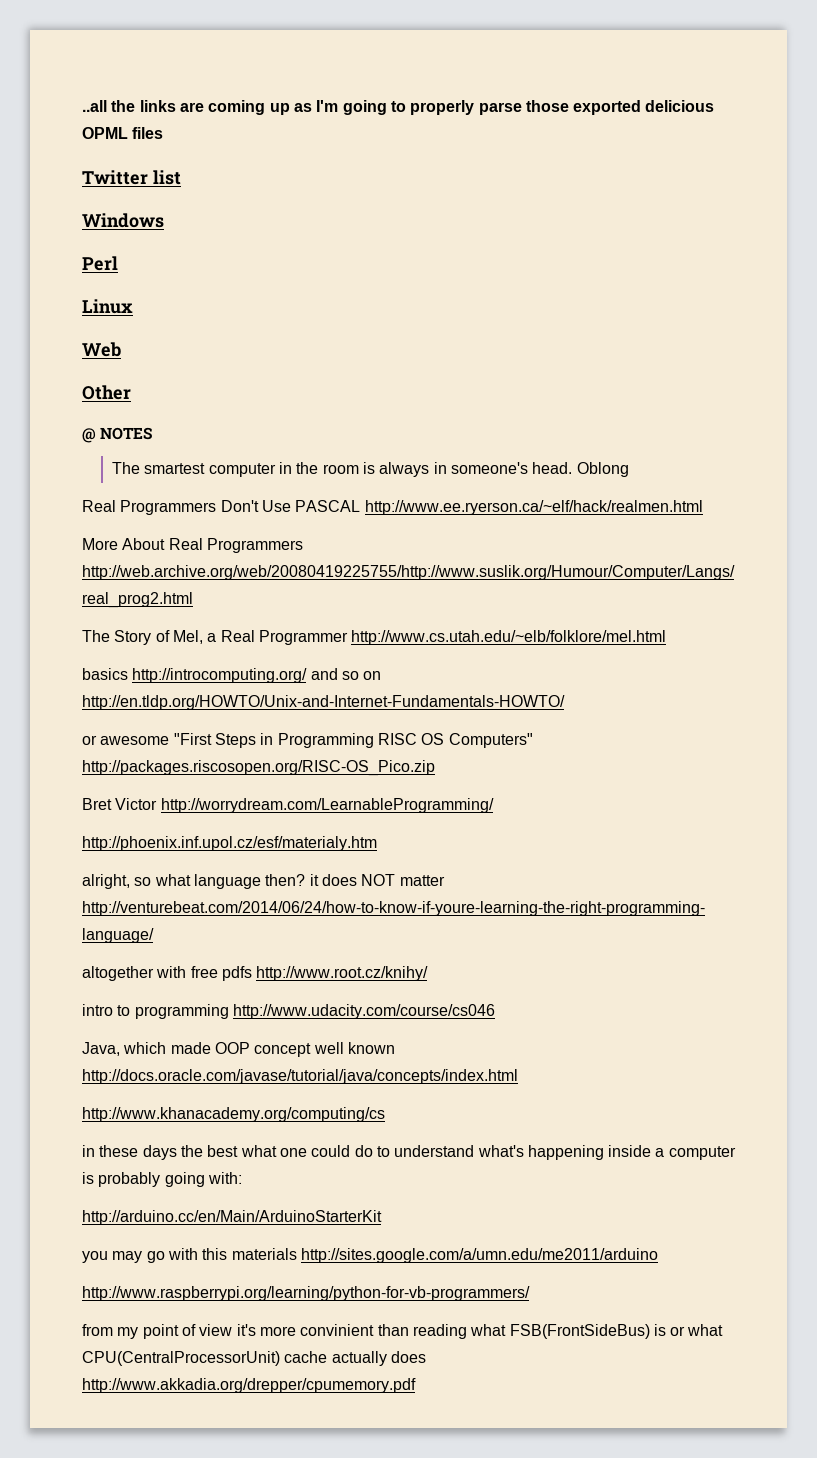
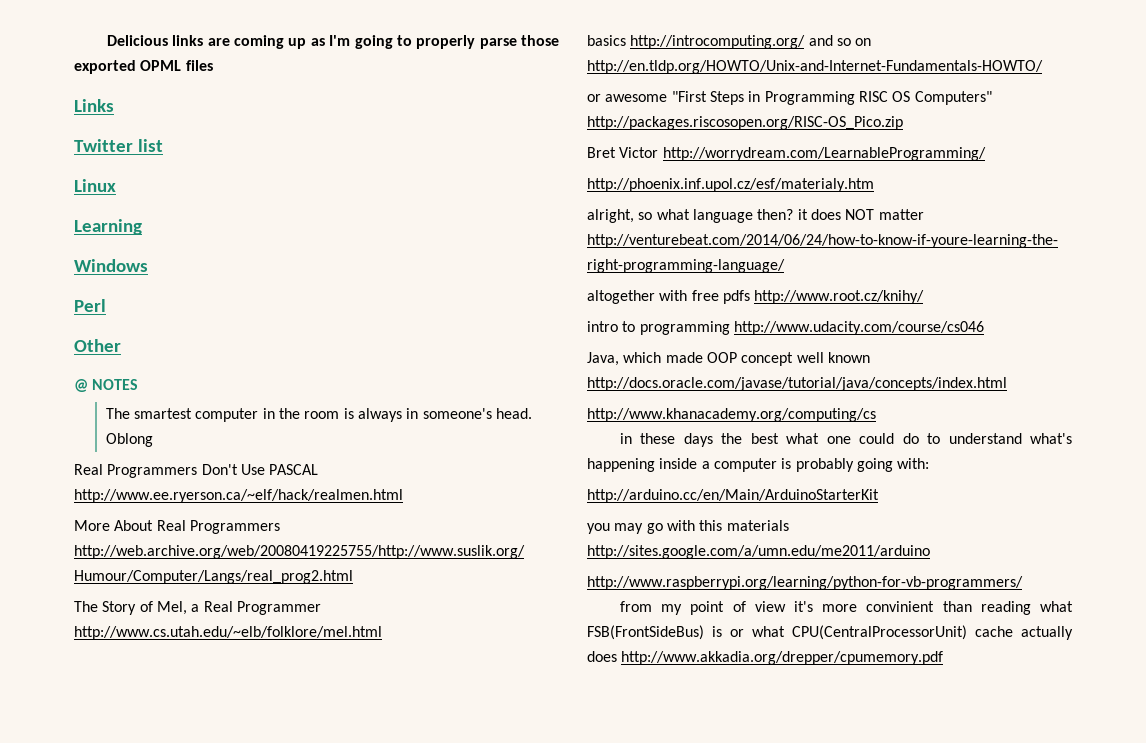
[82,100,136,112] ..all the -> [106,35,168,46] Delicious
[645,100,715,112] delicious -> (136, 67) none
(164, 133) none -> [74,99,114,112] // Links
(181, 177) none -> [74,179,116,192] [74,219,142,235] // Linux // Learning
[82,299,133,314] [82,342,121,357] // Linux // Web -> (106, 305) none

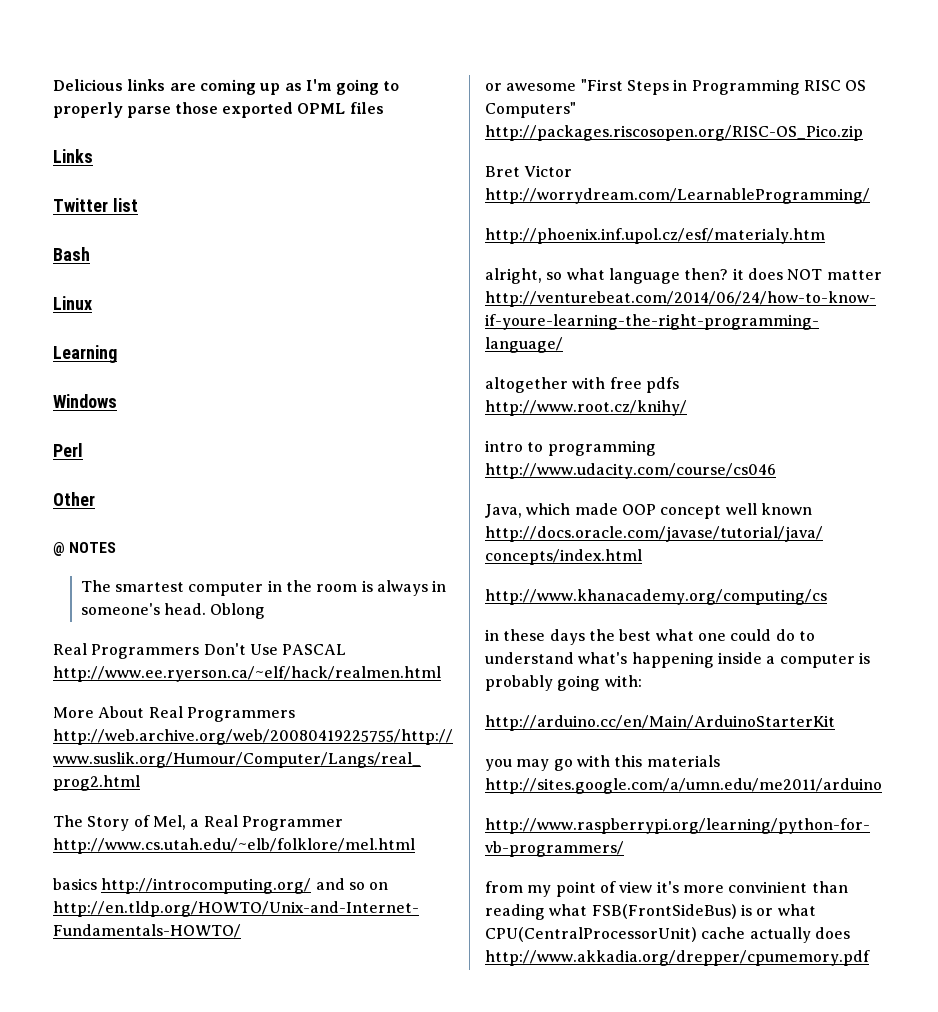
(163, 145) none -> [53,247,90,261] // Bash

